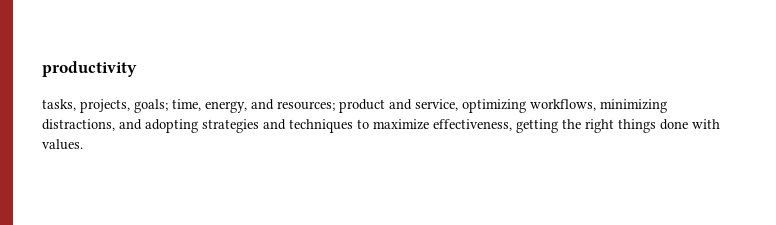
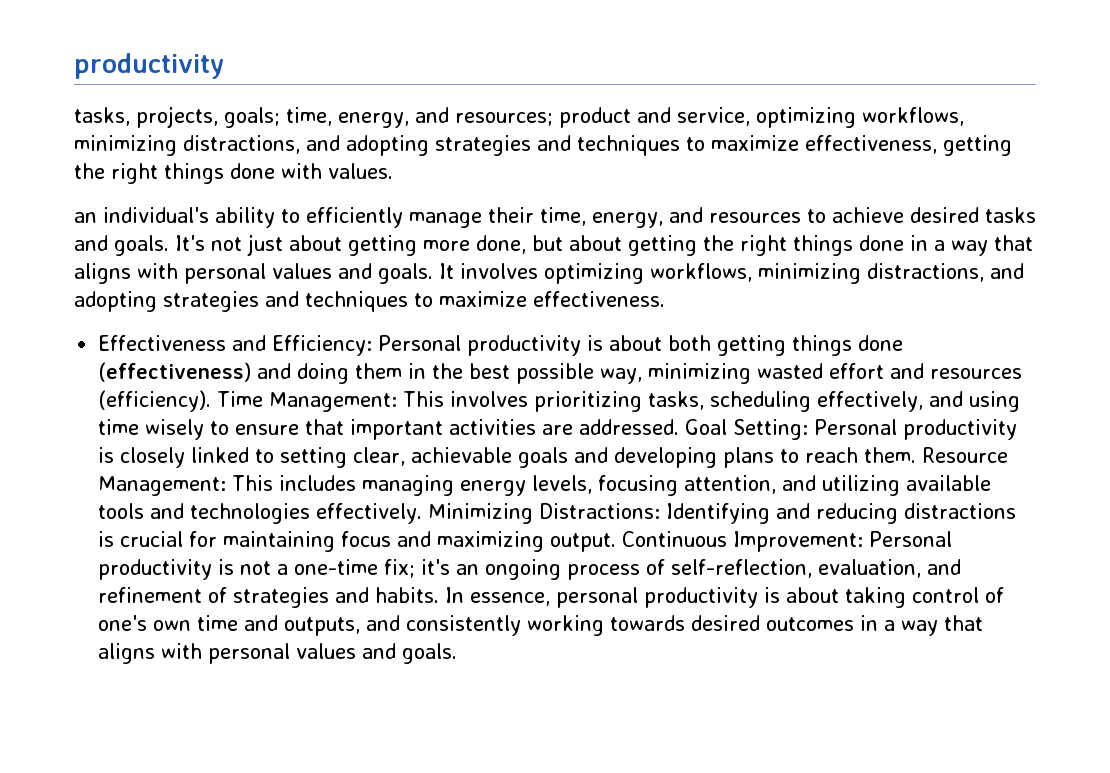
(83, 144) none -> [74,207,1036,228] [74,234,1033,256] [74,263,1024,284] [74,291,665,312] [98,335,904,356] [98,362,1023,384] [98,390,1021,412] [98,419,1018,440] [98,447,1009,468] [98,475,992,496] [98,503,1017,524] [98,531,953,552] [98,559,962,580] [98,587,1005,608] [98,615,984,636] [98,643,458,664] // an individual's ability to efficiently manage their time, energy, and resources to achieve desired tasks and goals. It's not just about getting more done, but about getting the right things done in a way that aligns with personal values and goals. It involves optimizing workflows, minimizing distractions, and adopting strategies and techniques to maximize effectiveness. // Effectiveness and Efficiency: Personal productivity is about both getting things done (effectiveness) and doing them in the best possible way, minimizing wasted effort and resources (efficiency). Time Management: This involves prioritizing tasks, scheduling effectively, and using time wisely to ensure that important activities are addressed. Goal Setting: Personal productivity is closely linked to setting clear, achievable goals and developing plans to reach them. Resource Management: This includes managing energy levels, focusing attention, and utilizing available tools and technologies effectively. Minimizing Distractions: Identifying and reducing distractions is crucial for maintaining focus and maximizing output. Continuous Improvement: Personal productivity is not a one-time fix; it's an ongoing process of self-reflection, evaluation, and refinement of strategies and habits. In essence, personal productivity is about taking control of one's own time and outputs, and consistently working towards desired outcomes in a way that aligns with personal values and goals.

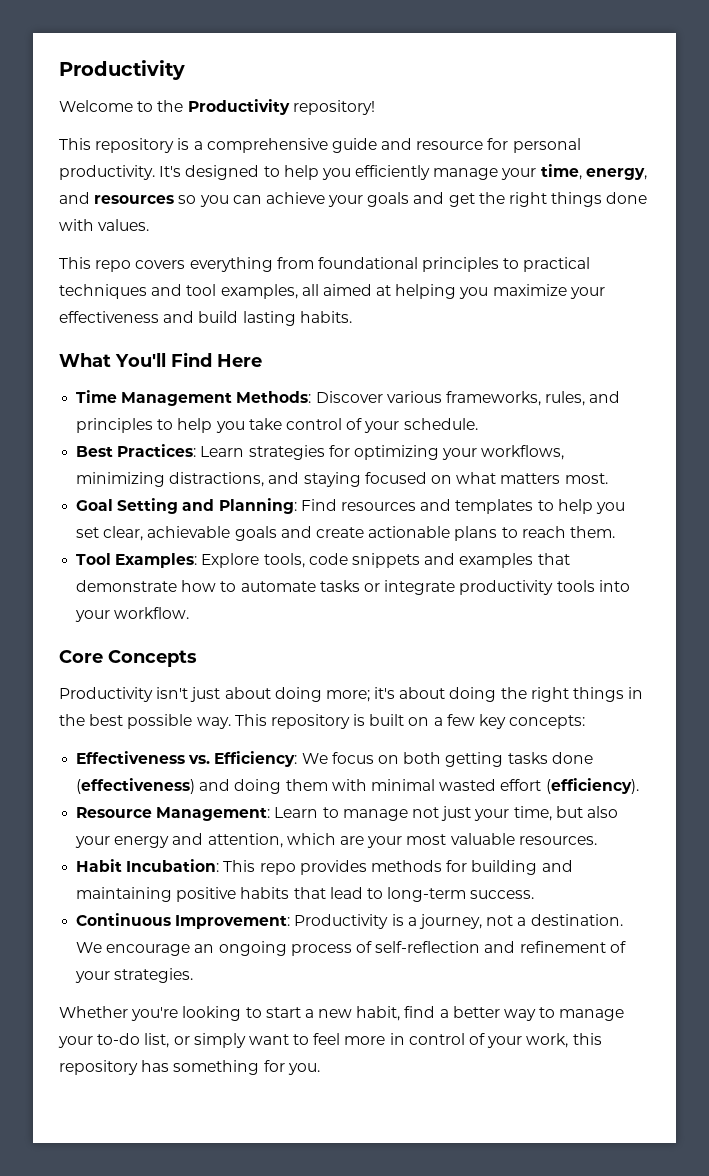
[74,53,224,79] [74,106,964,128] [74,135,1012,156] productivity // tasks, projects, goals; time, energy, and resources; product and service, optimizing workflows, minimizing distractions, and adopting strategies and techniques to maximize effectiveness, getting -> [59,60,185,80] [59,99,375,115] [59,138,581,153] [59,164,647,180] [59,192,475,207] Productivity // Welcome to the Productivity repository! // This repository is a comprehensive guide and resource for personal productivity. It's designed to help you efficiently manage your time, energy, and resources so you can achieve your goals and get
[74,207,1036,228] [74,234,1033,256] [74,263,1024,284] [74,291,665,312] [98,335,663,356] an individual's ability to efficiently manage their time, energy, and resources to achieve desired tasks and goals. It's not just about getting more done, but about getting the right things done in a way that aligns with personal values and goals. It involves optimizing workflows, minimizing distractions, and adopting strategies and techniques to maximize effectiveness. // Effectiveness and Efficiency: Personal productivity is about -> [59,257,591,272] [59,284,605,299] [59,311,352,326] [59,352,262,367] [76,390,621,406] [76,418,478,433] [76,444,565,460] [76,472,608,487] [76,498,625,514] [76,526,615,541] [76,553,570,568] [76,580,630,595] [75,607,190,622] [59,650,197,667] [59,687,644,702] [59,714,586,729] [76,751,399,767] This repo covers everything from foundational principles to practical techniques and tool examples, all aimed at helping you maximize your effectiveness and build lasting habits. // What You'll Find Here // Time Management Methods: Discover various frameworks, rules, and principles to help you take control of your schedule. // Best Practices: Learn strategies for optimizing your workflows, minimizing distractions, and staying focused on what matters most. // Goal Setting and Planning: Find resources and templates to help you set clear, achievable goals and create actionable plans to reach them. // Tool Examples: Explore tools, code snippets and examples that demonstrate how to automate tasks or integrate productivity tools into your workflow. // Core Concepts // Productivity isn't just about doing more; it's about doing the right things in the best possible way. This repository is built on a few key concepts: // Effectiveness vs. Efficiency: We focus on
[792,335,853,356] things -> [507,752,548,764] tasks
[408,363,1023,384] [98,390,1021,412] [98,419,1018,440] [98,447,1009,468] [98,475,992,496] [98,503,1017,524] [98,531,953,552] [98,559,451,580] in the best possible way, minimizing wasted effort and resources (efficiency). Time Management: This involves prioritizing tasks, scheduling effectively, and using time wisely to ensure that important activities are addressed. Goal Setting: Personal productivity is closely linked to setting clear, achievable goals and developing plans to reach them. Resource Management: This includes managing energy levels, focusing attention, and utilizing available tools and technologies effectively. Minimizing Distractions: Identifying and reducing distractions is crucial for maintaining focus and maximizing output. Continuous Improvement: Personal productivity is not a one-time fix; it's -> [331,778,639,794] [76,806,618,821] [75,833,597,848] [76,859,573,875] [76,887,535,902] [76,913,623,929] [76,942,191,956] with minimal wasted effort (efficiency). // Resource Management: Learn to manage not just your time, but also your energy and attention, which are your most valuable resources. // Habit Incubation: This repo provides methods for building and maintaining positive habits that lead to long-term success. // Continuous Improvement: Productivity is a journey, not a destination. We encourage
[671,559,922,578] self-reflection, evaluation, -> [375,941,481,953] self-reflection
[233,587,1005,608] [98,615,984,636] [98,643,458,664] strategies and habits. In essence, personal productivity is about taking control of one's own time and outputs, and consistently working towards desired outcomes in a way that aligns with personal values and goals. -> [75,968,194,983] [59,1006,625,1021] [58,1033,602,1048] [59,1060,320,1075] your strategies. // Whether you're looking to start a new habit, find a better way to manage your to-do list, or simply want to feel more in control of your work, this repository has something for you.

